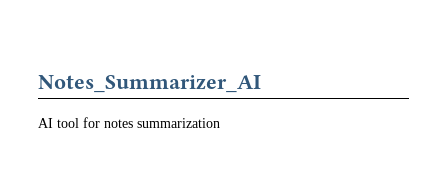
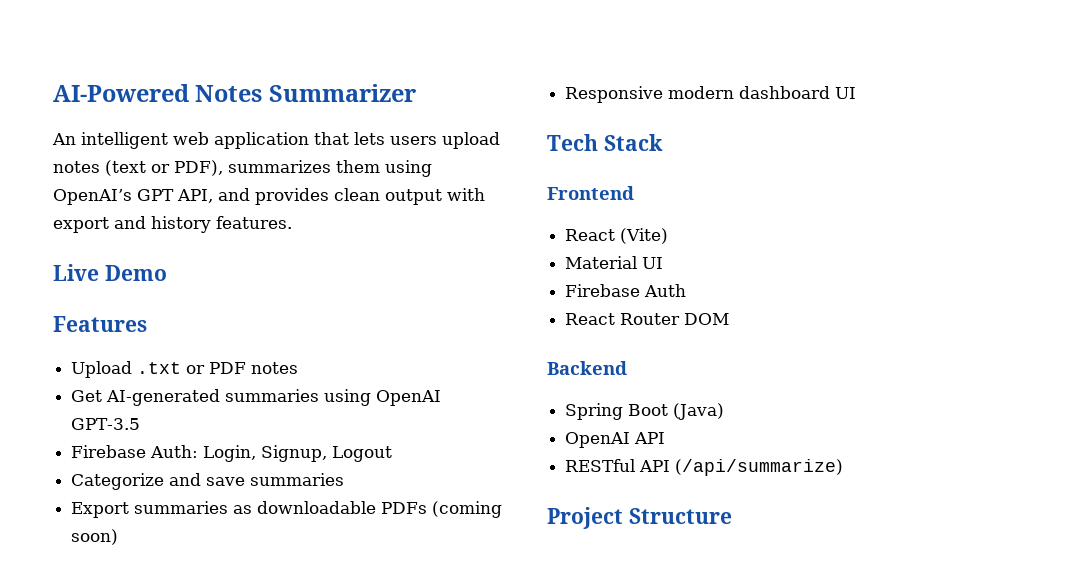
[38,75,261,93] [38,117,220,128] Notes_Summarizer_AI // AI tool for notes summarization -> [53,84,416,102] [52,132,500,149] [53,160,432,177] [53,188,485,205] [53,216,292,233] [53,264,167,281] [53,316,147,332] [71,361,299,378] [71,389,442,406] [71,418,141,430] [71,445,393,462] [71,473,345,490] [71,501,503,518] [71,529,119,545] [565,86,857,103] [547,134,663,151] [547,186,634,200] [565,228,669,244] [565,256,664,269] [565,284,687,297] [565,313,730,325] [547,361,627,375] [565,403,725,420] [565,432,666,448] [565,459,844,476] [547,507,732,529] AI-Powered Notes Summarizer // An intelligent web application that lets users upload notes (text or PDF), summarizes them using OpenAI’s GPT API, and provides clean output with export and history features. // Live Demo // Features // Upload .txt or PDF notes // Get AI-generated summaries using OpenAI GPT-3.5 // Firebase Auth: Login, Signup, Logout // Categorize and save summaries // Export summaries as downloadable PDFs (coming soon) // Responsive modern dashboard UI // Tech Stack // Frontend // React (Vite) // Material UI // Firebase Auth // React Router DOM // Backend // Spring Boot (Java) // OpenAI API // RESTful API (/api/summarize) // Project Structure

